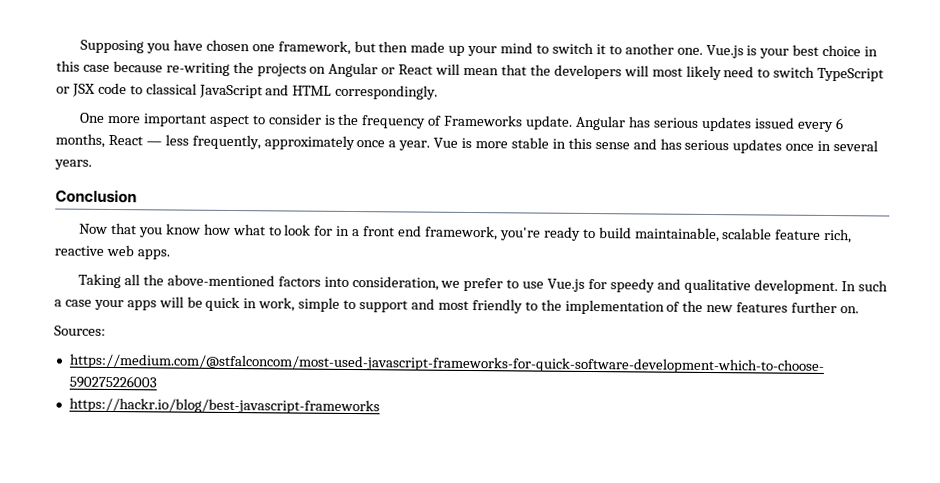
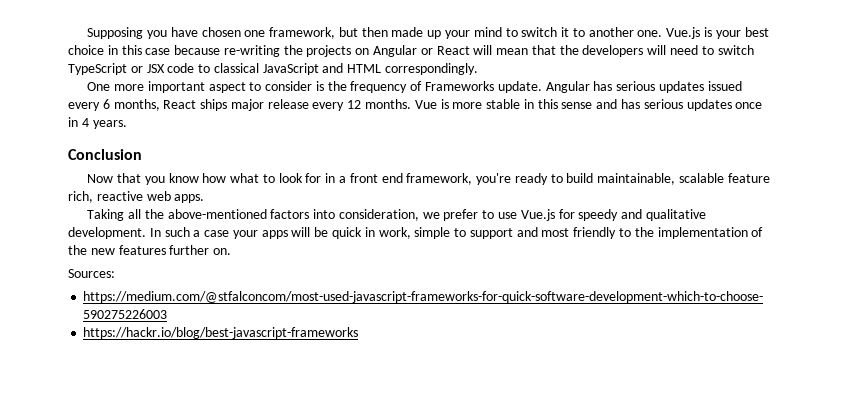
[651,65,722,81] most likely -> (667, 50) none
[145,134,431,151] — less frequently, approximately once a year. -> [200,99,412,111] ships major release every 12 months.
[833,140,879,152] several -> [81,118,89,127] 4

